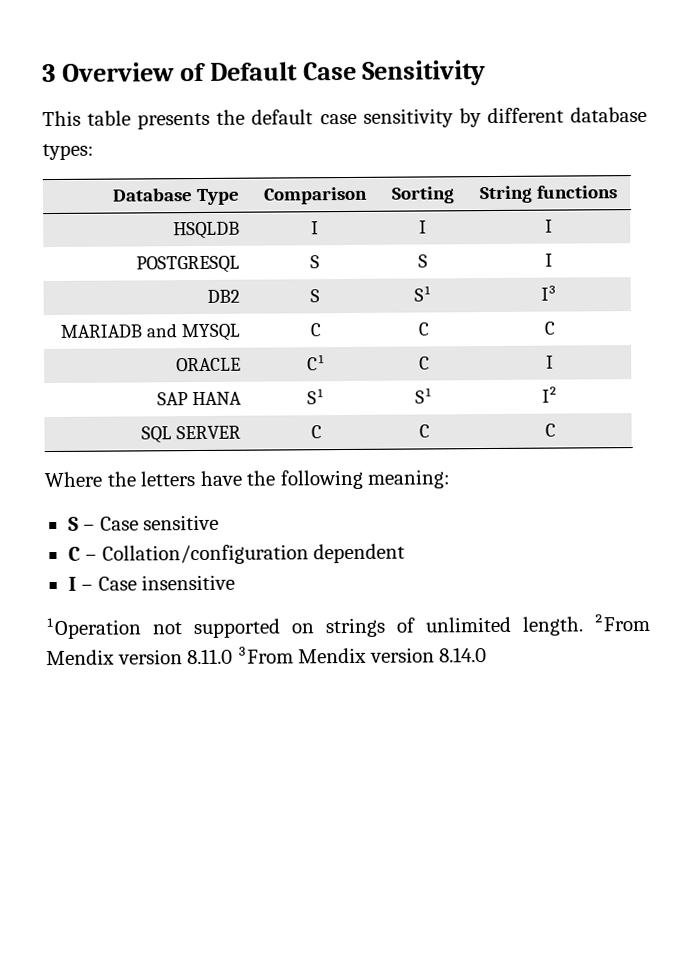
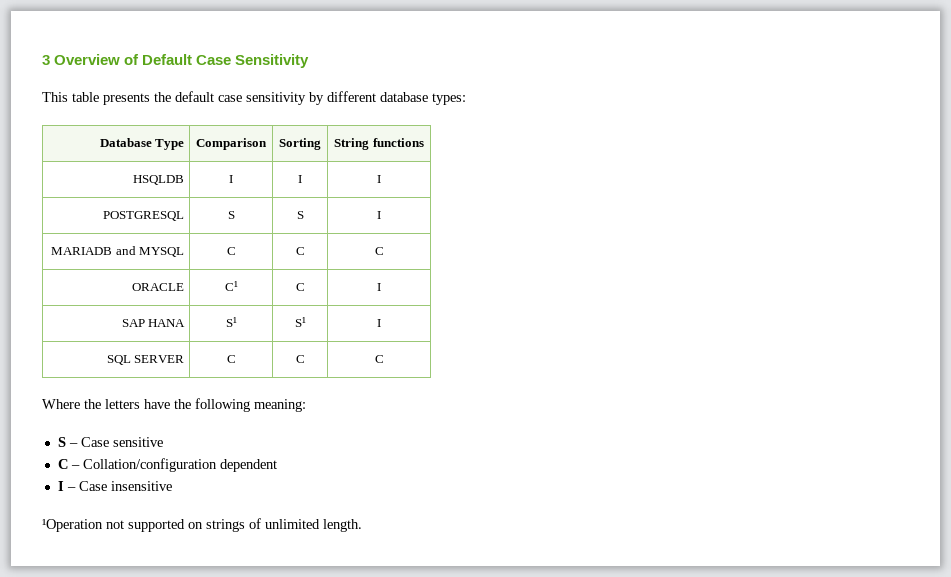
[206,289,240,303] [310,289,320,303] [414,285,432,302] [541,285,557,301] // DB2 | S | S¹ | I³ -> (381, 215) none
[542,386,558,403] I² -> [377,319,381,327] I
[594,613,650,632] [46,646,488,666] ²From Mendix version 8.11.0 ³From Mendix version 8.14.0 -> (362, 525) none

